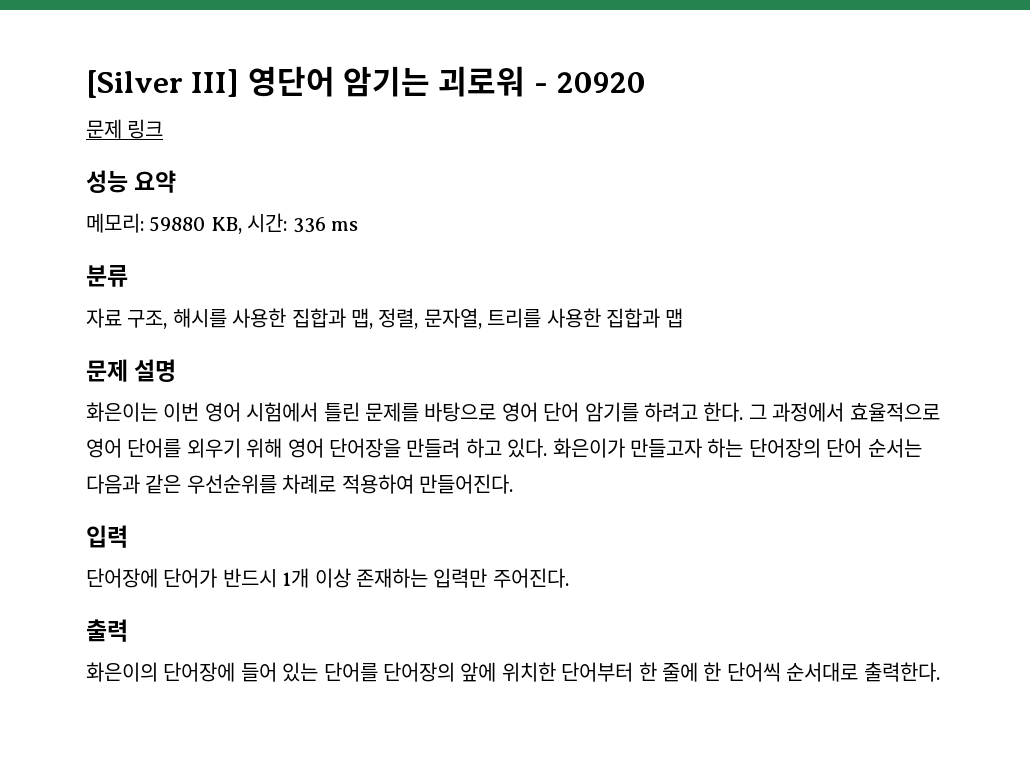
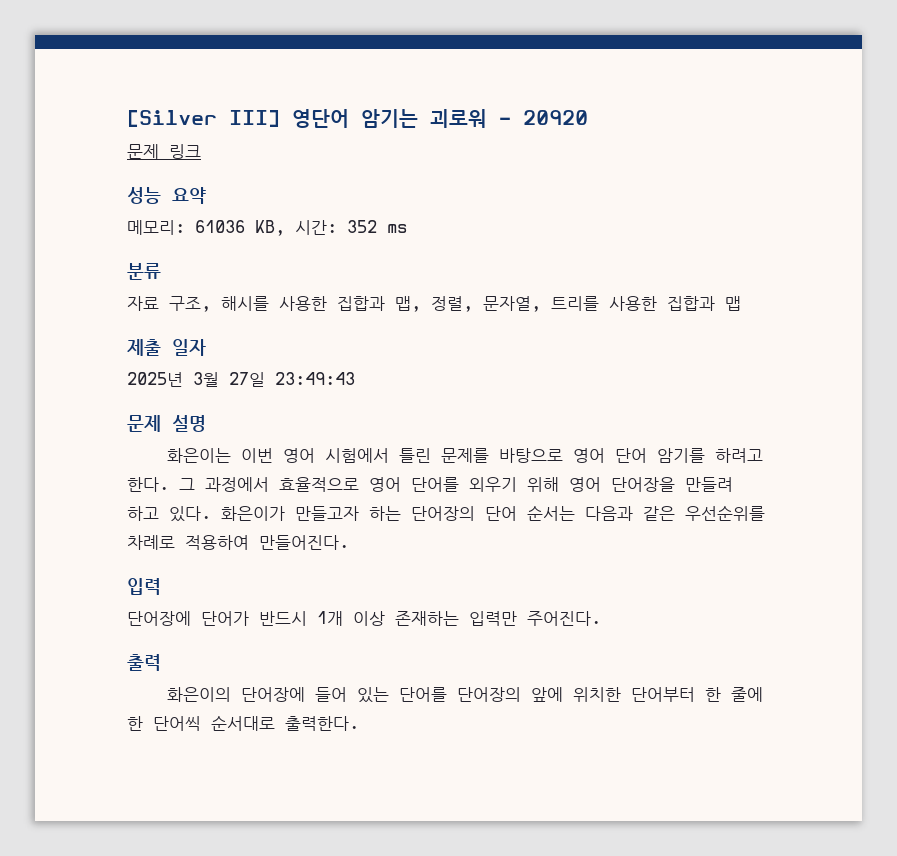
[149,216,206,232] 59880 -> [195,220,245,233] 61036
[292,217,326,233] 336 -> [347,220,377,233] 352
(684, 318) none -> [127,339,206,356] [127,372,355,387] // 제출 일자 // 2025년 3월 27일 23:49:43

